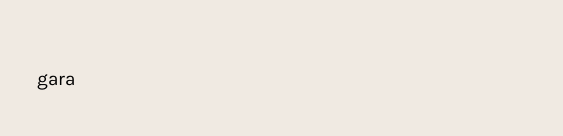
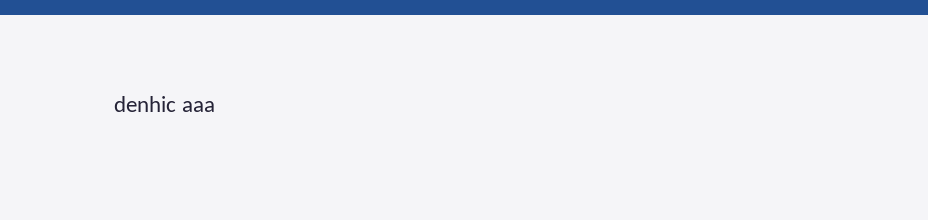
[37,74,75,90] gara -> [114,96,216,112] denhic aaa

